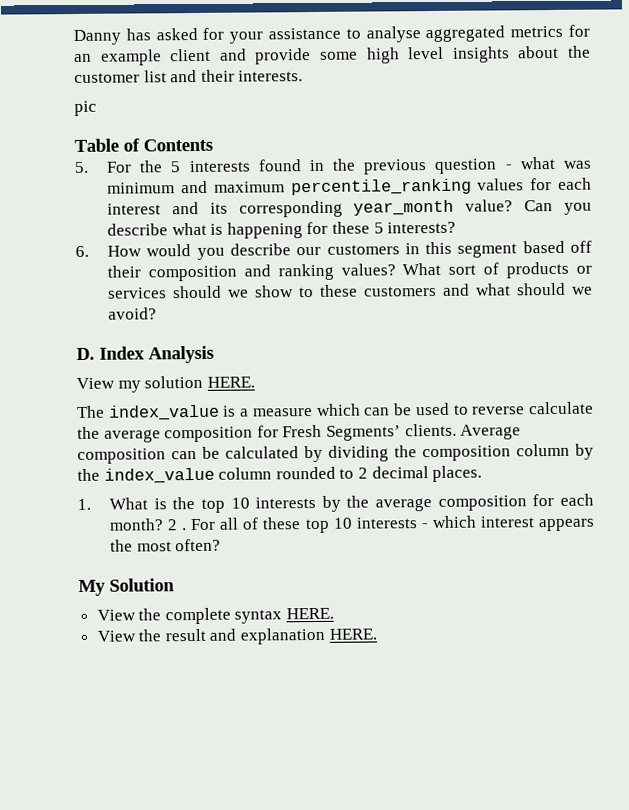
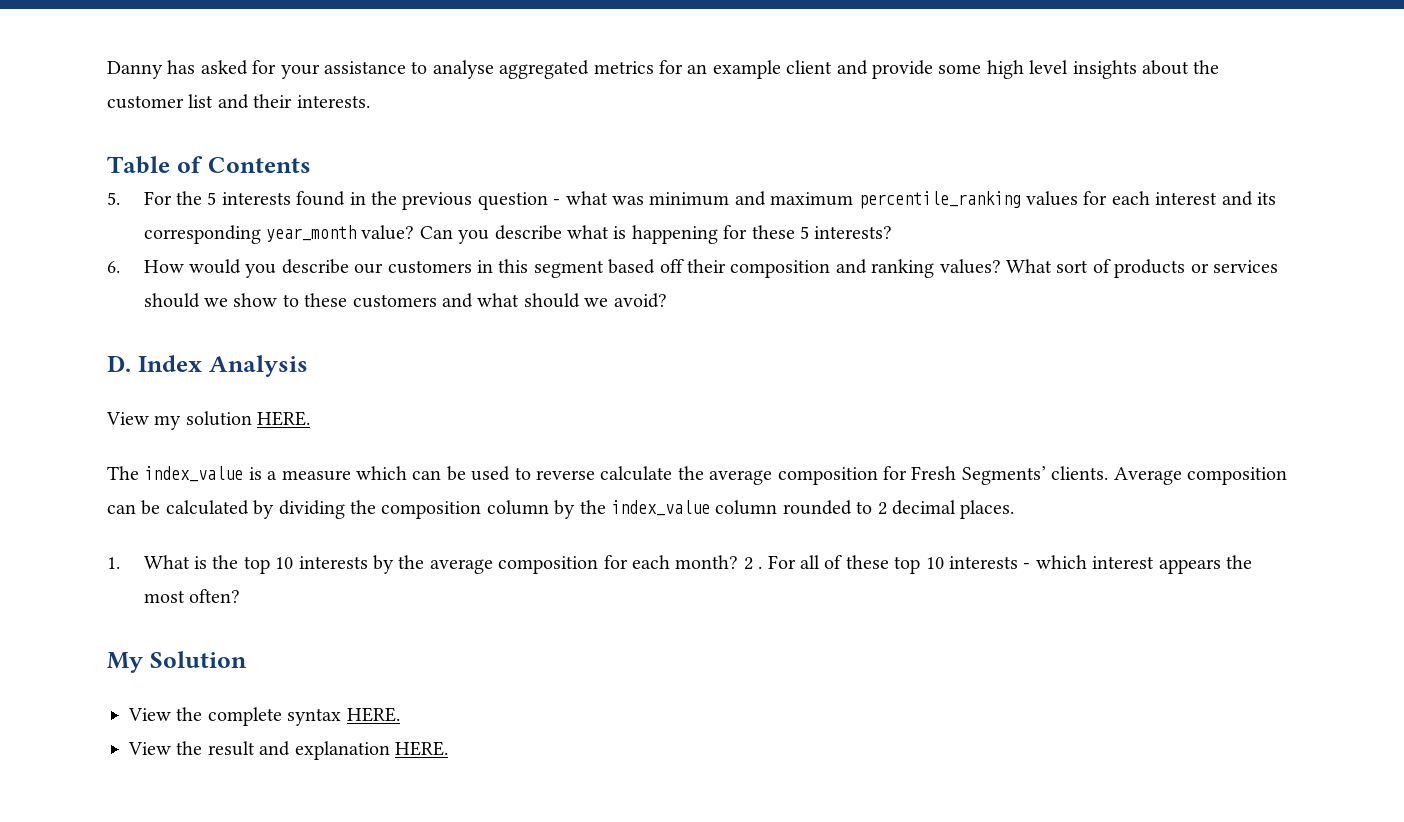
[74,100,97,116] // pic -> (370, 101) none

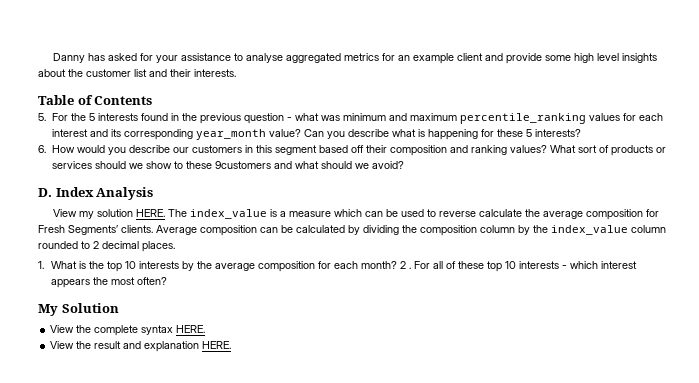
[352,294,437,308] customers -> [214,161,271,169] 9customers
(311, 418) // -> (166, 213) none

